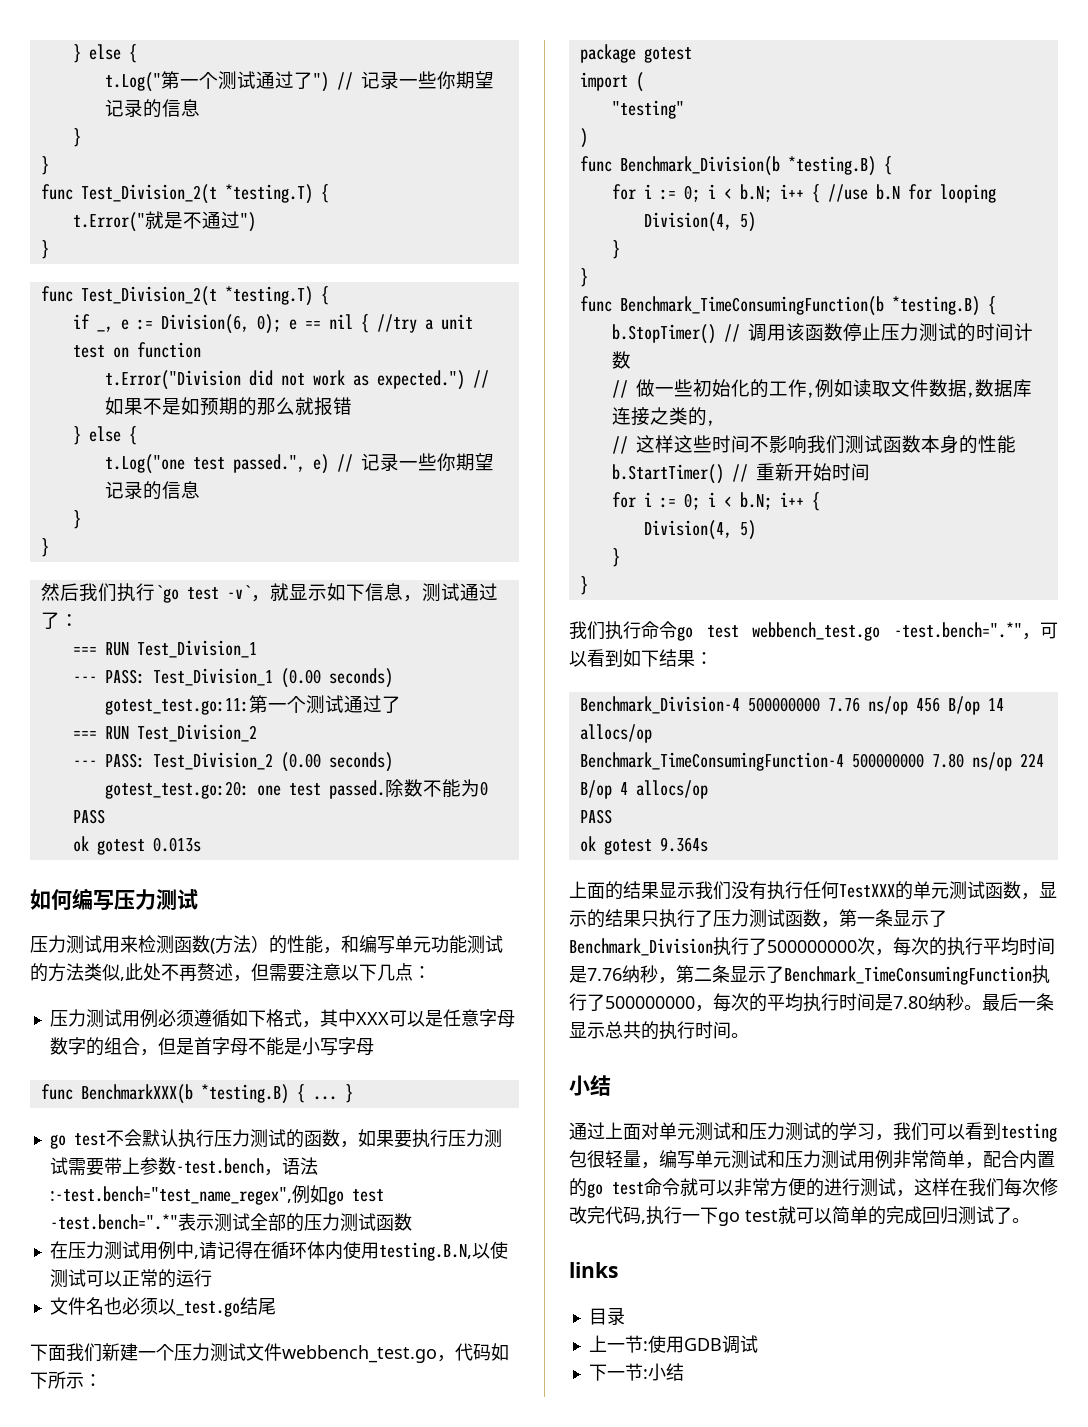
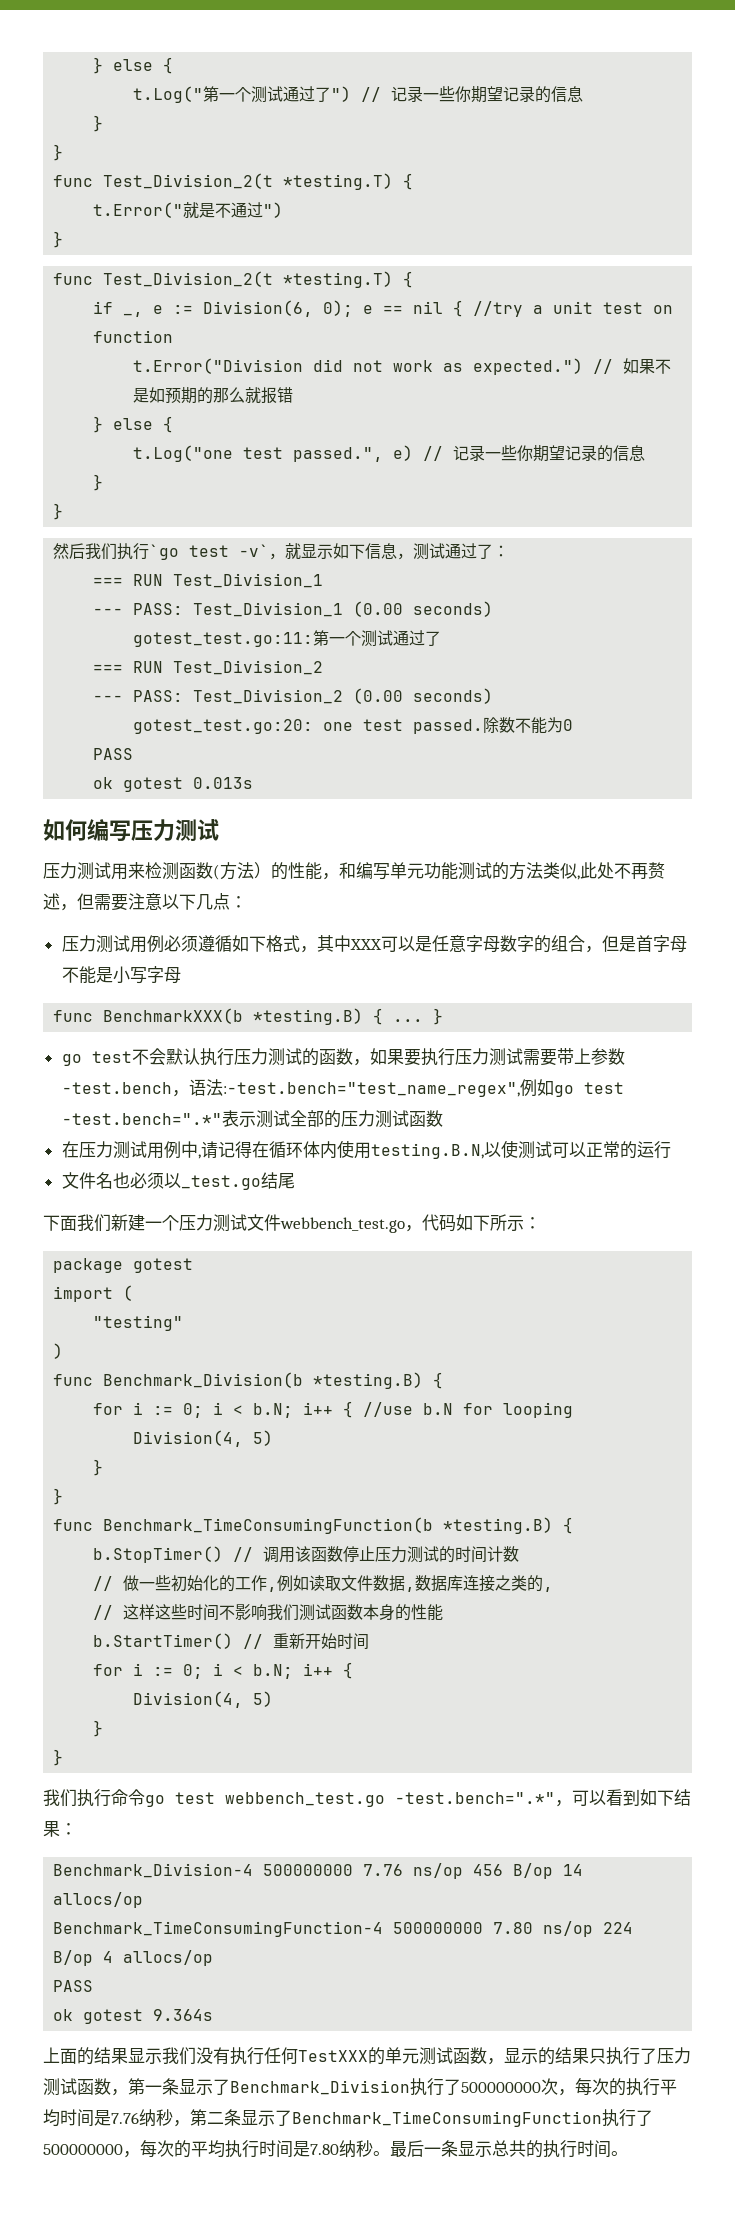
[569,1075,611,1096] [569,1122,1057,1142] [569,1150,1055,1169] [569,1178,1058,1198] [569,1206,1030,1226] [569,1262,618,1278] [588,1307,625,1325] [588,1335,758,1354] [588,1363,684,1381] // 小结 // 通过上面对单元测试和压力测试的学习，我们可以看到testing包很轻量，编写单元测试和压力测试用例非常简单，配合内置的go test命令就可以非常方便的进行测试，这样在我们每次修改完代码,执行一下go test就可以简单的完成回归测试了。 // links // 目录 // 上一节:使用GDB调试 // 下一节:小结 -> (628, 2153) none

